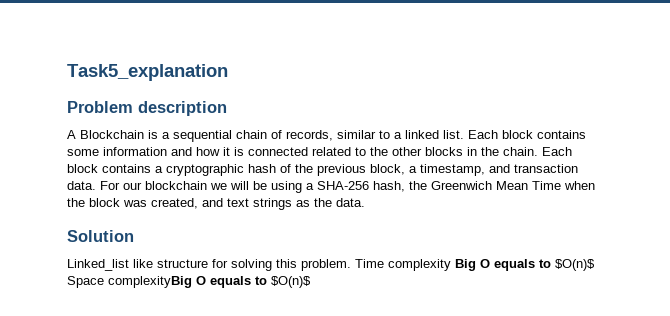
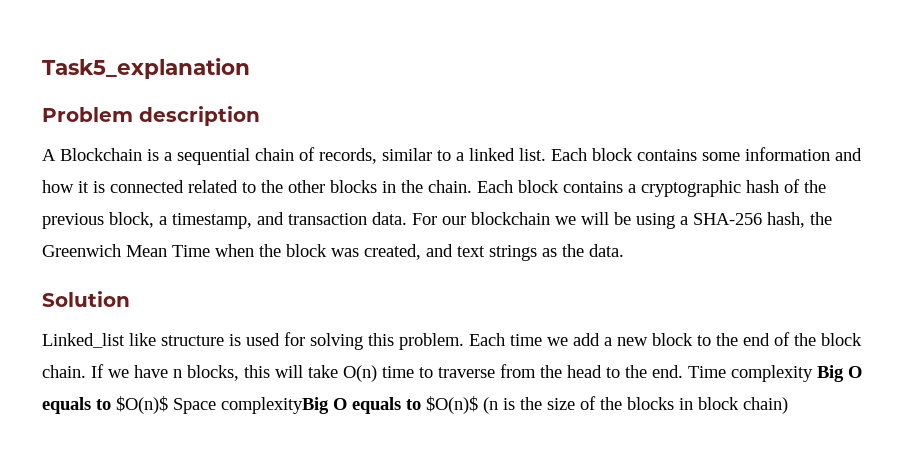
(208, 263) none -> [229,333,280,346] is used
(351, 265) none -> [469,332,862,346] [42,364,683,382] Each time we add a new block to the end of the block chain. If we have n blocks, this will take O(n) time to traverse from the head to the end.
(311, 282) none -> [483,396,788,414] (n is the size of the blocks in block chain)

